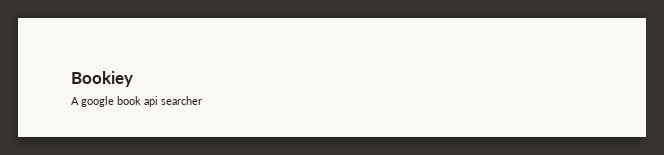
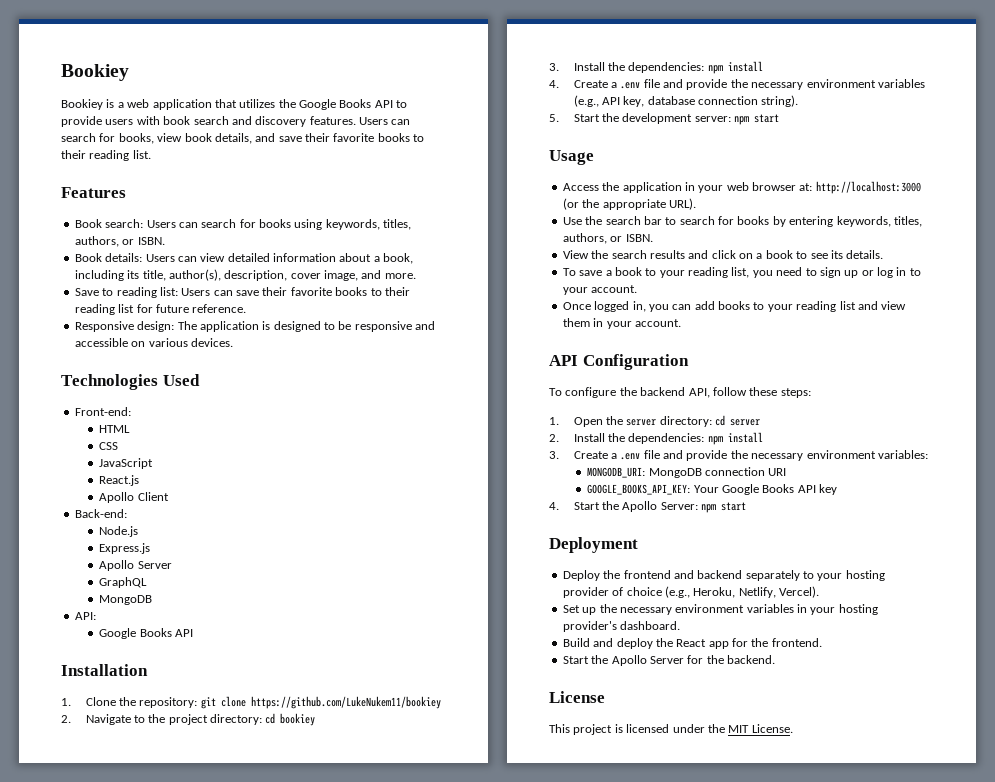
[71,96,202,107] A google book api searcher -> [61,99,408,110] [61,116,411,127] [61,133,425,144] [61,150,151,161] [61,187,126,198] [74,219,412,230] [74,236,165,247] [74,253,414,264] [74,269,416,281] [74,287,410,298] [74,304,247,315] [74,321,436,332] [74,338,233,347] [61,374,200,390] [74,407,131,416] [99,425,131,433] [99,442,119,450] [99,458,154,469] [99,475,140,486] [99,492,169,503] [74,509,127,518] [99,526,139,537] [99,543,151,554] [99,560,172,571] [99,577,148,588] [99,595,153,605] [74,612,96,620] [99,628,194,639] [61,664,148,676] [61,696,441,709] [61,713,316,726] [549,61,763,74] [549,79,925,90] [573,95,799,107] [549,113,780,125] [549,150,594,165] [562,181,921,194] [562,198,696,210] [562,216,922,227] [562,233,653,244] [562,250,884,259] [562,267,921,278] [562,285,638,295] [562,301,907,312] [562,318,681,329] [549,354,689,370] [549,387,811,398] [549,415,761,427] [549,432,763,445] [549,450,928,461] [587,467,787,478] [587,484,838,495] [549,501,747,513] [549,537,638,553] [562,570,885,581] [562,586,819,598] [562,604,878,615] [562,621,681,632] [562,638,822,649] [562,655,775,666] [549,691,605,703] [549,724,793,735] Bookiey is a web application that utilizes the Google Books API to provide users with book search and discovery features. Users can search for books, view book details, and save their favorite books to their reading list. // Features // Book search: Users can search for books using keywords, titles, authors, or ISBN. // Book details: Users can view detailed information about a book, including its title, author(s), description, cover image, and more. // Save to reading list: Users can save their favorite books to their reading list for future reference. // Responsive design: The application is designed to be responsive and accessible on various devices. // Technologies Used // Front-end: // HTML // CSS // JavaScript // React.js // Apollo Client // Back-end: // Node.js // Express.js // Apollo Server // GraphQL // MongoDB // API: // Google Books API // Installation // 1. Clone the repository: git clone https://github.com/LukeNukem11/bookiey // 2. Navigate to the project directory: cd bookiey // 3. Install the dependencies: npm install // 4. Create a .env file and provide the necessary environment variables (e.g., API key, database connection string). // 5. Start the development server: npm start // Usage // Access the application in your web browser at: http://localhost:3000 (or the appropriate URL). // Use the search bar to search for books by entering keywords, titles, authors, or ISBN. // View the search results and click on a book to see its details. // To save a book to your reading list, you need to sign up or log in to your account. // Once logged in, you can add books to your reading list and view them in your account. // API Configuration // To configure the backend API, follow these steps: // 1. Open the server directory: cd server // 2. Install the dependencies: npm install // 3. Create a .env file and provide the necessary environment variables: // MONGODB_URI: MongoDB connection URI // GOOGLE_BOOKS_API_KEY: Your Google Books API key // 4. Start the Apollo Server: npm start // Deployment // Deploy the frontend and backend separately to your hosting provider of choice (e.g., Heroku, Netlify, Vercel). // Set up the necessary environment variables in your hosting provider's dashboard. // Build and deploy the React app for the frontend. // Start the Apollo Server for the backend. // License // This project is licensed under the MIT License.

